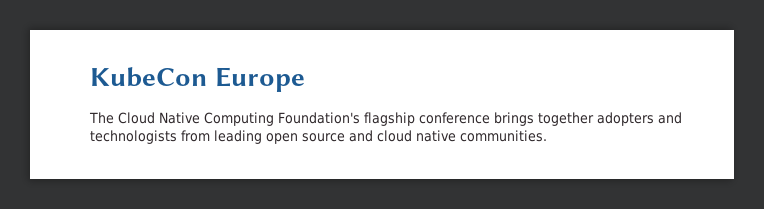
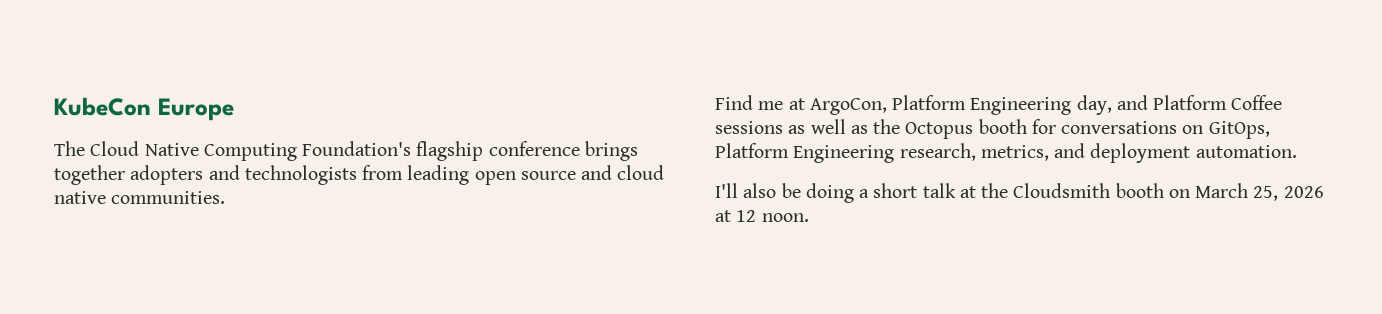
(547, 136) none -> [715,95,1283,115] [715,119,1270,139] [715,143,1297,163] [715,183,1324,203] [715,210,809,222] // Find me at ArgoCon, Platform Engineering day, and Platform Coffee sessions as well as the Octopus booth for conversations on GitOps, Platform Engineering research, metrics, and deployment automation. // I'll also be doing a short talk at the Cloudsmith booth on March 25, 2026 at 12 noon.

